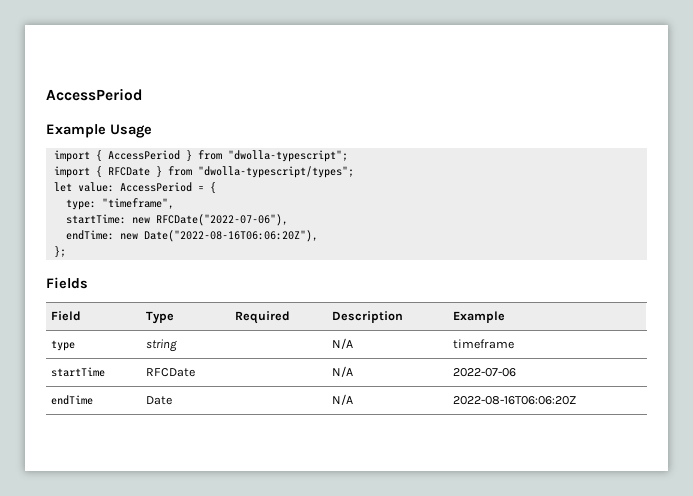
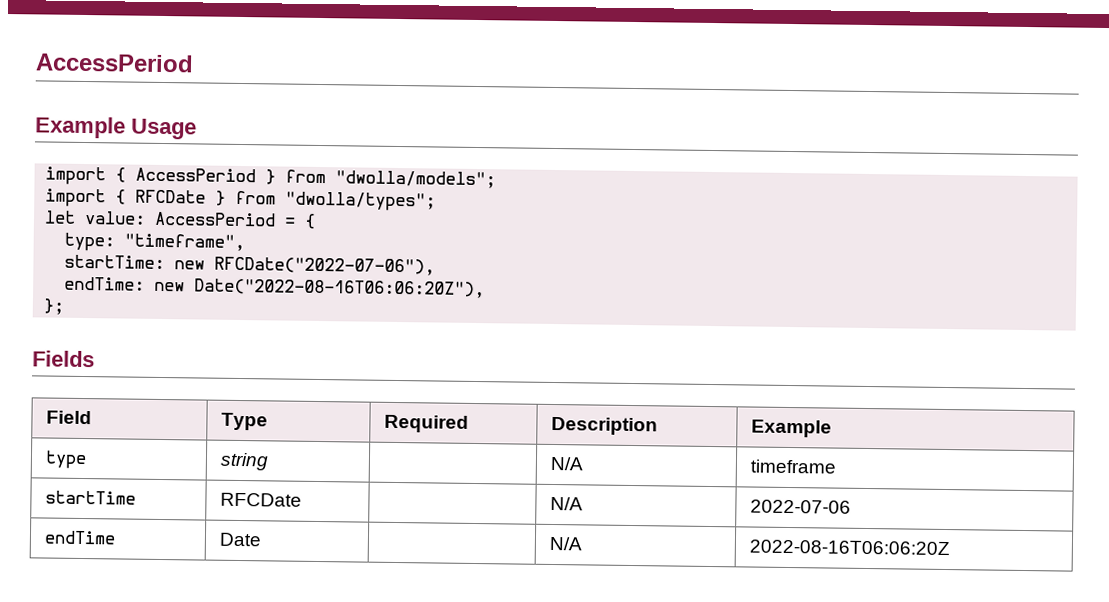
[227,150,348,162] "dwolla-typescript"; -> [335,170,497,189] "dwolla/models";
[197,166,354,178] "dwolla-typescript/types"; -> [285,191,437,212] "dwolla/types";

